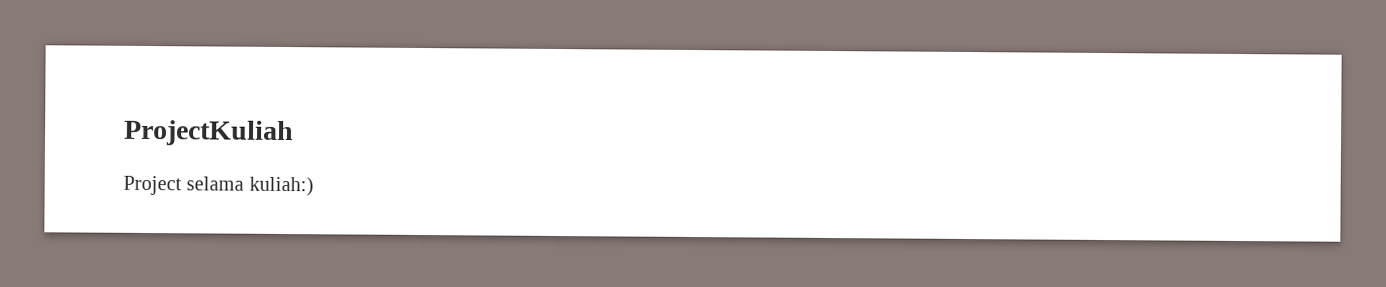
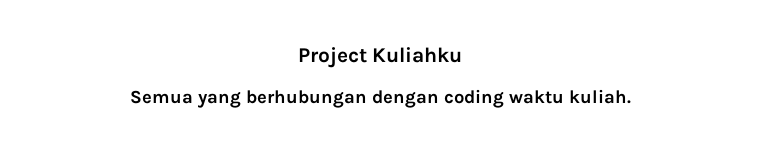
[123,119,294,147] [123,175,314,197] ProjectKuliah // Project selama kuliah:) -> [297,47,463,68] [129,89,631,108] Project Kuliahku // Semua yang berhubungan dengan coding waktu kuliah.

